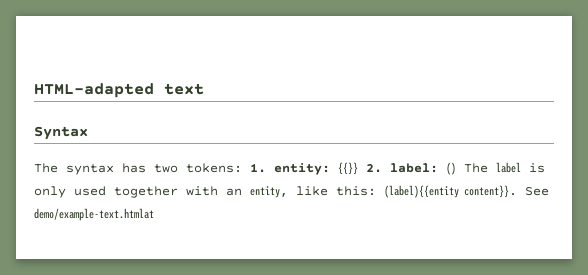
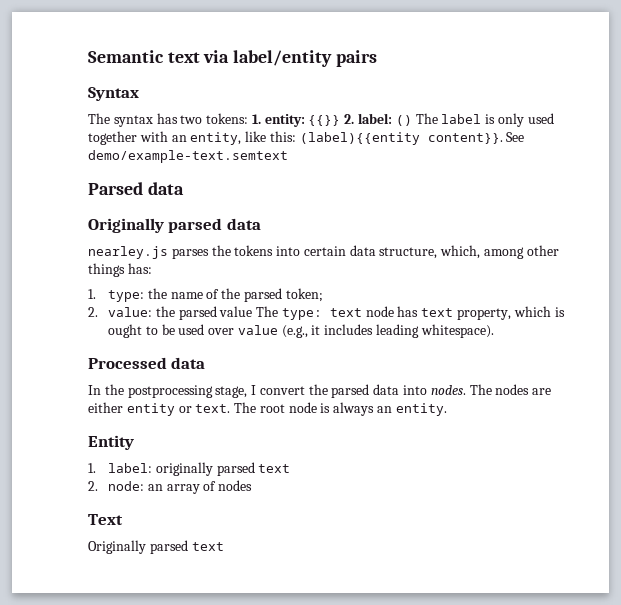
[34,83,204,98] HTML-adapted text -> [88,50,377,67] Semantic text via label/entity pairs
[34,208,154,221] demo/example-text.htmlat -> [88,150,288,163] [88,182,184,195] [88,218,261,233] [88,245,559,259] [88,263,152,277] [88,288,323,302] [88,306,565,320] [107,324,494,338] [88,357,206,369] [88,384,552,398] [88,402,447,416] [88,435,134,450] [88,462,291,476] [88,480,253,494] [88,514,123,525] [88,540,224,554] demo/example-text.semtext // Parsed data // Originally parsed data // nearley.js parses the tokens into certain data structure, which, among other things has: // 1. type: the name of the parsed token; // 2. value: the parsed value The type: text node has text property, which is ought to be used over value (e.g., it includes leading whitespace). // Processed data // In the postprocessing stage, I convert the parsed data into nodes. The nodes are either entity or text. The root node is always an entity. // Entity // 1. label: originally parsed text // 2. node: an array of nodes // Text // Originally parsed text

